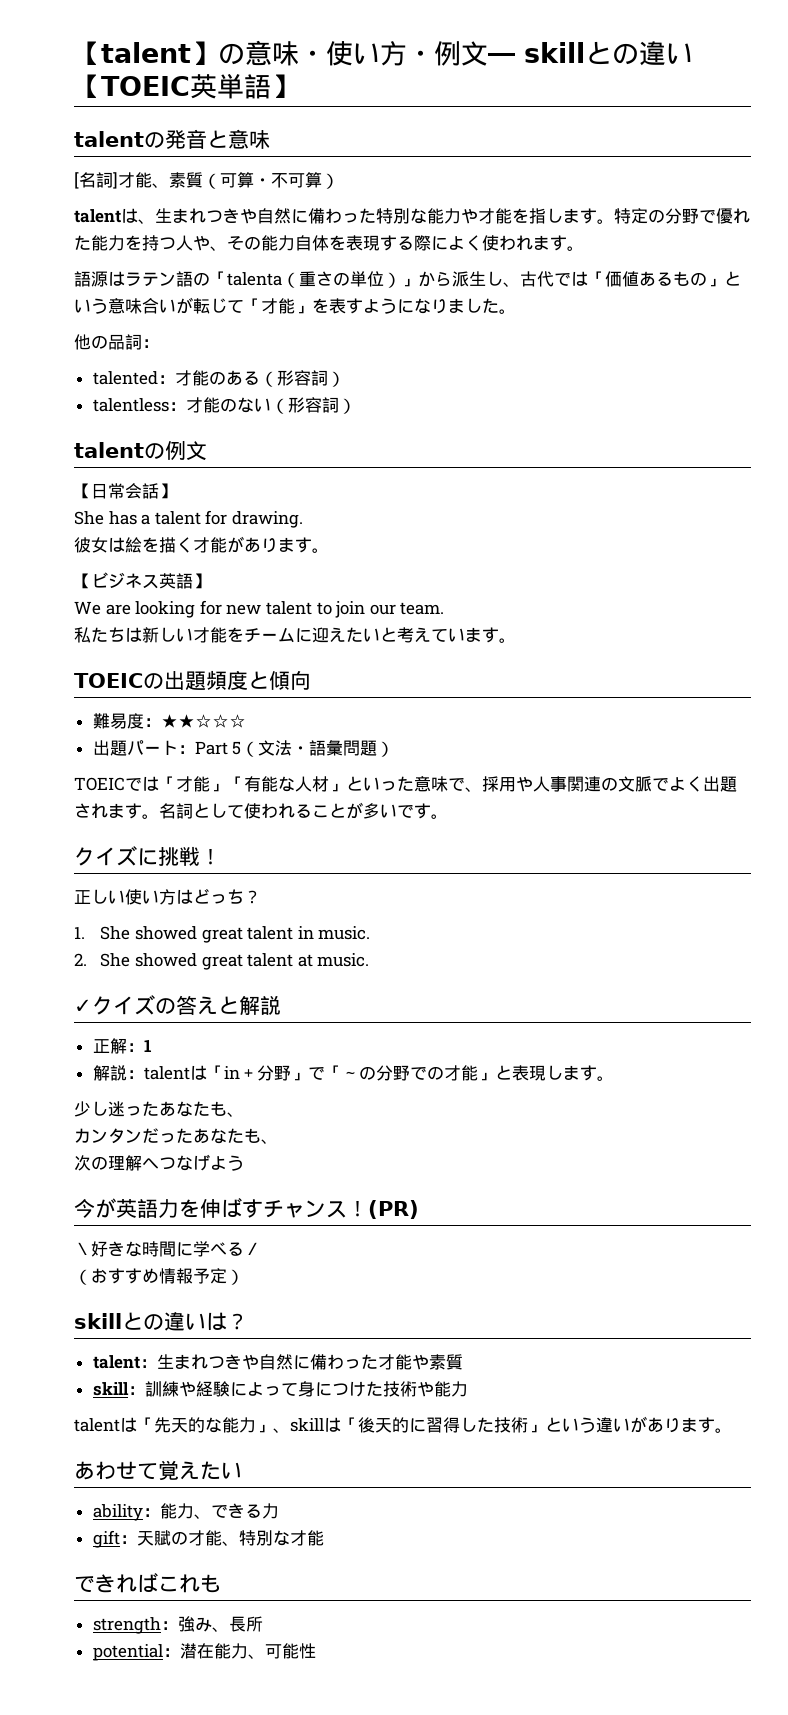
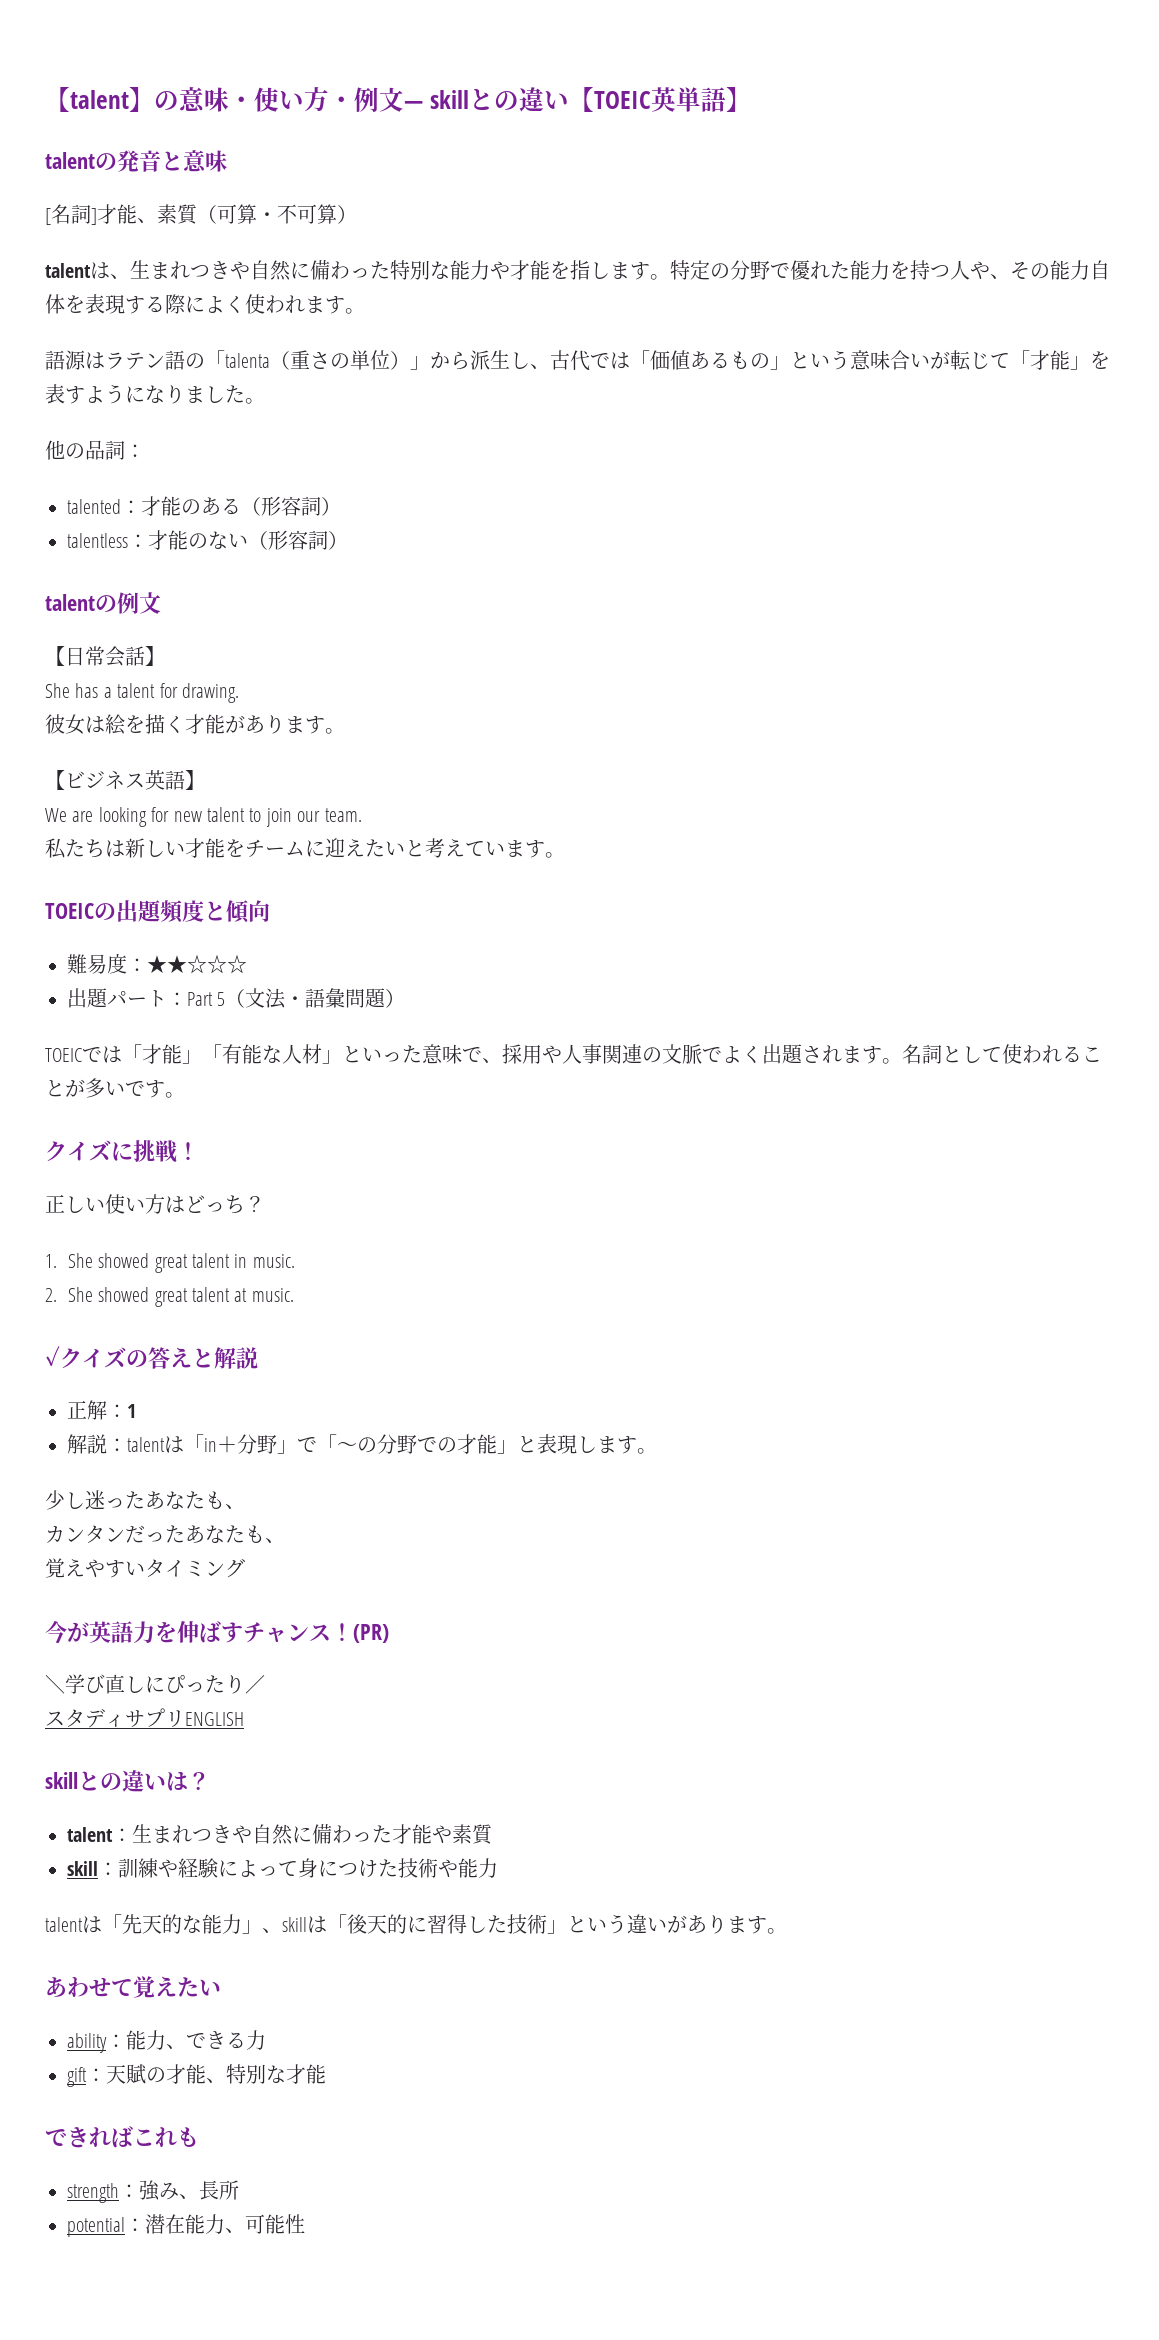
[74,1154,244,1171] 次の理解へつなげよう -> [45,1558,245,1578] 覚えやすいタイミング
[91,1241,261,1257] [74,1268,244,1285] 好きな時間に学べる／ // （おすすめ情報予定） -> [65,1674,265,1694] [45,1708,244,1728] 学び直しにぴったり／ // スタディサプリENGLISH

